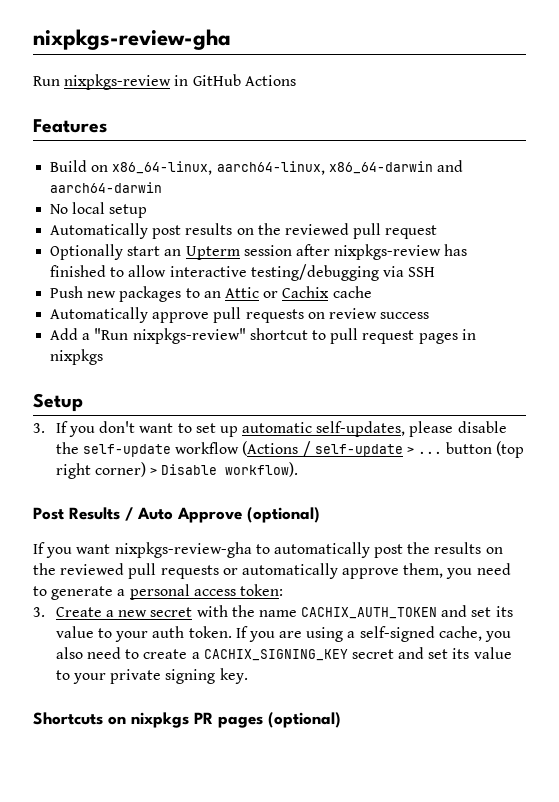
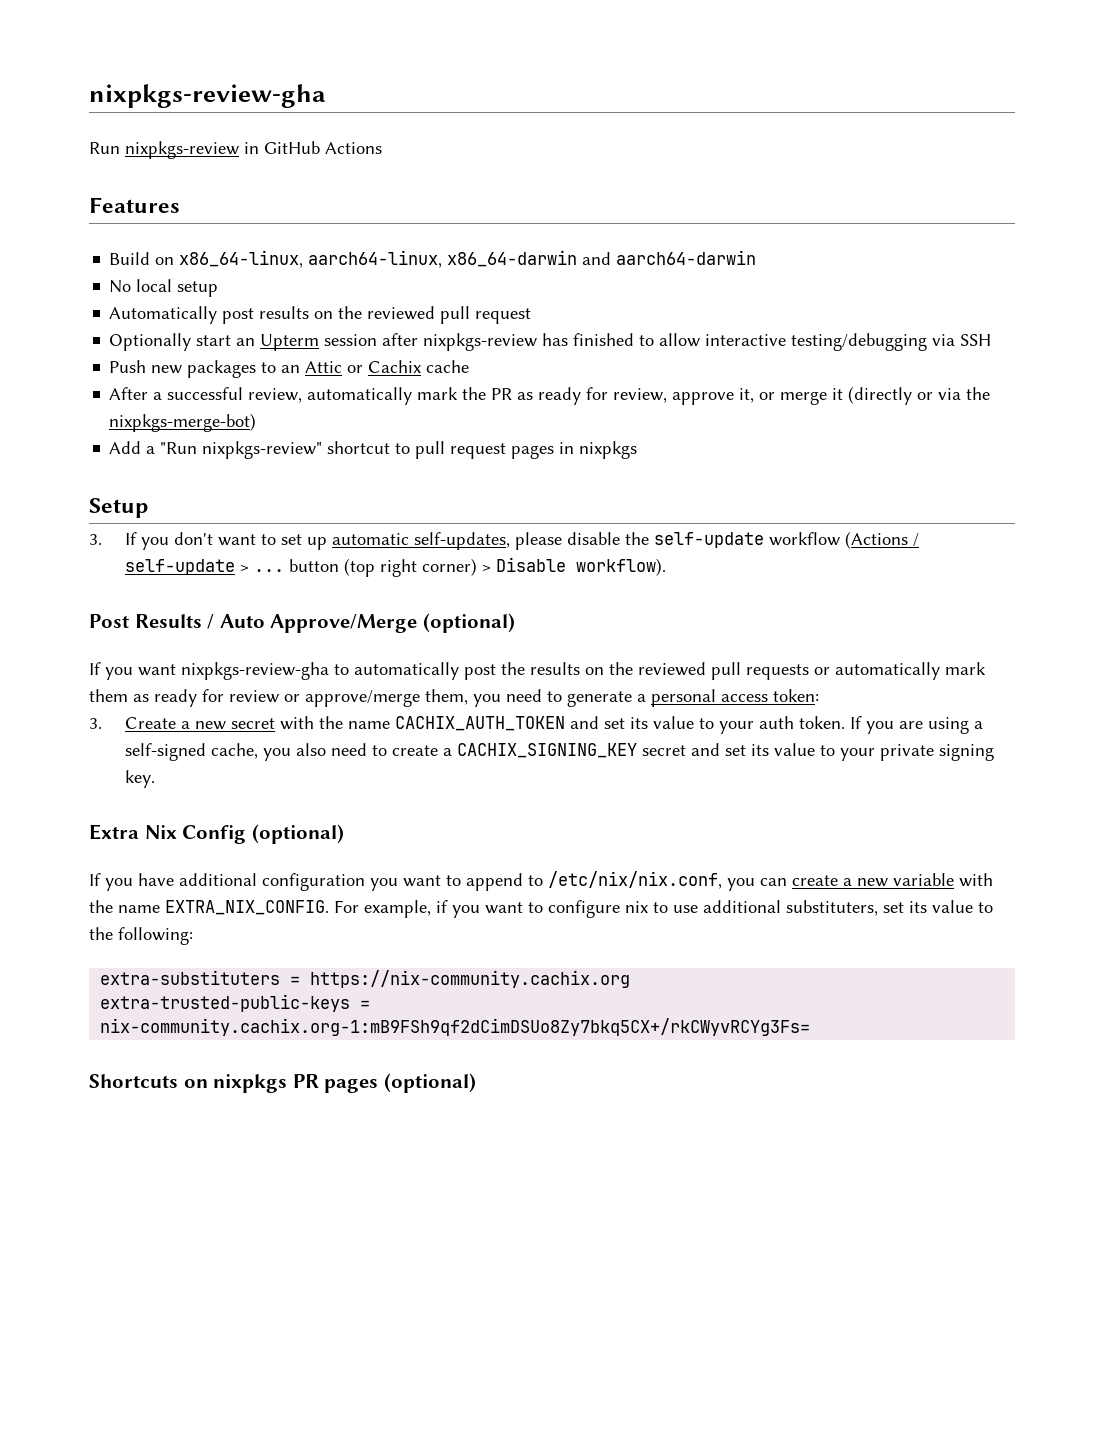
[50,307,430,323] Automatically approve pull requests on review success -> [109,386,991,405] [109,413,257,432] After a successful review, automatically mark the PR as ready for review, approve it, or merge it (directly or via the nixpkgs-merge-bot)
[177,507,242,523] Approve -> [270,614,418,633] Approve/Merge
[342,568,400,579] approve -> [945,662,986,675] [89,689,420,707] mark them as ready for review or approve/merge
(248, 676) none -> [89,824,344,844] [89,871,993,891] [89,900,993,918] [89,927,193,945] [100,970,631,988] [100,994,371,1012] [100,1018,811,1036] // Extra Nix Config (optional) // If you have additional configuration you want to append to /etc/nix/nix.conf, you can create a new variable with the name EXTRA_NIX_CONFIG. For example, if you want to configure nix to use additional substituters, set its value to the following: // extra-substituters = https://nix-community.cachix.org // extra-trusted-public-keys = nix-community.cachix.org-1:mB9FSh9qf2dCimDSUo8Zy7bkq5CX+/rkCWyvRCYg3Fs=

